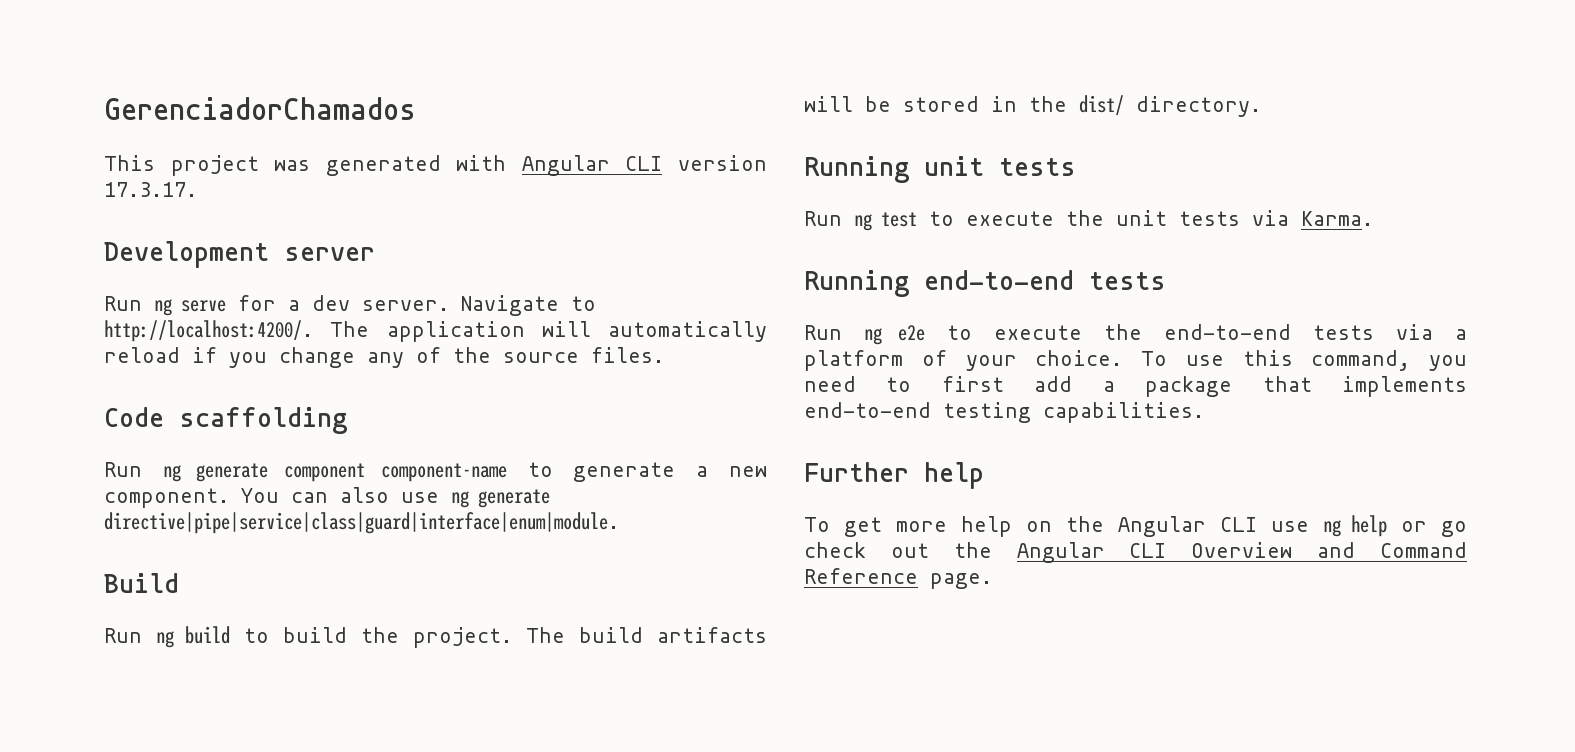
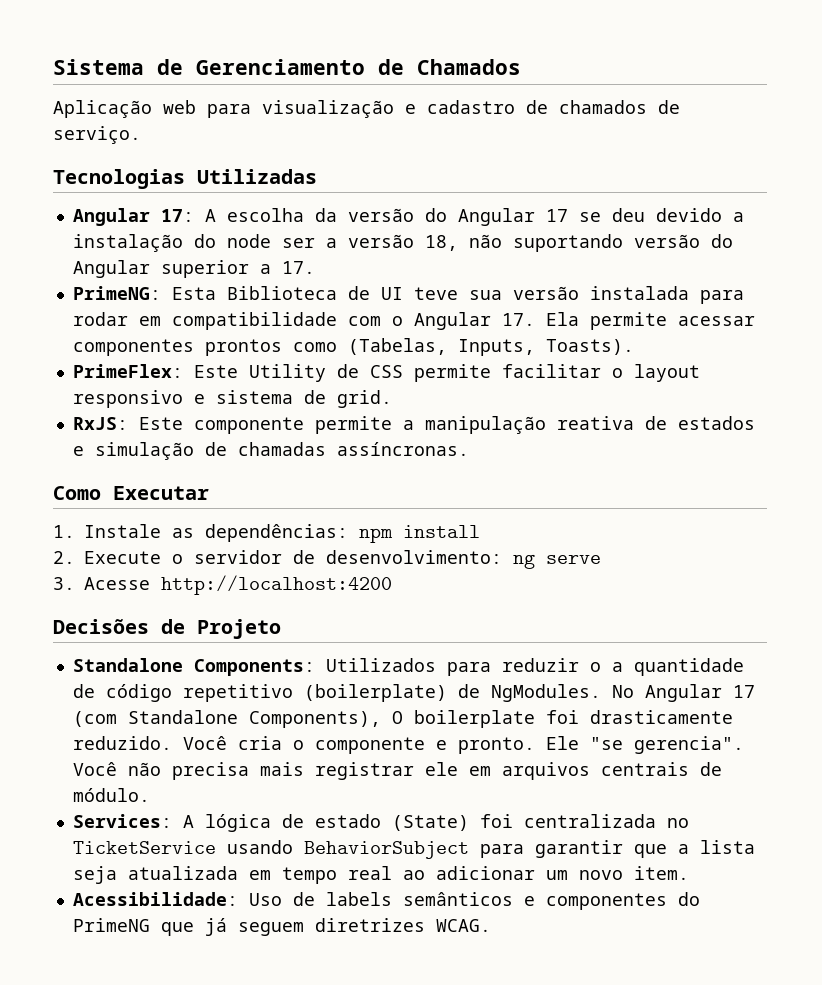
[104,97,416,120] [104,155,767,176] [104,182,197,197] [104,241,375,268] [104,295,596,316] [104,320,767,342] [104,347,664,368] [104,407,347,434] [104,462,767,482] [104,487,550,508] [104,512,619,534] [104,573,179,593] [104,626,767,648] [804,95,1261,117] [804,156,1076,183] [804,210,1373,231] [804,270,1166,297] [804,324,1467,345] [804,350,1467,371] [804,376,1467,397] [804,402,1204,423] [804,462,984,489] [804,515,1468,537] [804,542,1467,563] [804,568,992,589] GerenciadorChamados // This project was generated with Angular CLI version 17.3.17. // Development server // Run ng serve for a dev server. Navigate to http://localhost:4200/. The application will automatically reload if you change any of the source files. // Code scaffolding // Run ng generate component component-name to generate a new component. You can also use ng generate directive|pipe|service|class|guard|interface|enum|module. // Build // Run ng build to build the project. The build artifacts will be stored in the dist/ directory. // Running unit tests // Run ng test to execute the unit tests via Karma. // Running end-to-end tests // Run ng e2e to execute the end-to-end tests via a platform of your choice. To use this command, you need to first add a package that implements end-to-end testing capabilities. // Further help // To get more help on the Angular CLI use ng help or go check out the Angular CLI Overview and Command Reference page. -> [53,59,521,75] [53,100,680,118] [53,126,141,144] [53,169,317,189] [72,208,744,226] [72,234,733,252] [72,260,315,278] [72,286,744,304] [72,312,755,330] [72,338,634,356] [72,364,700,382] [72,390,392,408] [72,416,755,434] [72,442,469,460] [53,486,209,500] [53,524,480,543] [53,550,601,569] [53,575,392,595] [53,619,281,639] [72,658,744,676] [72,684,755,702] [72,710,733,728] [72,736,744,754] [72,762,722,780] [72,788,150,802] [72,814,689,832] [72,840,755,859] [72,866,689,884] [72,892,700,910] [72,918,491,936] Sistema de Gerenciamento de Chamados // Aplicação web para visualização e cadastro de chamados de serviço. // Tecnologias Utilizadas // Angular 17: A escolha da versão do Angular 17 se deu devido a instalação do node ser a versão 18, não suportando versão do Angular superior a 17. // PrimeNG: Esta Biblioteca de UI teve sua versão instalada para rodar em compatibilidade com o Angular 17. Ela permite acessar componentes prontos como (Tabelas, Inputs, Toasts). // PrimeFlex: Este Utility de CSS permite facilitar o layout responsivo e sistema de grid. // RxJS: Este componente permite a manipulação reativa de estados e simulação de chamadas assíncronas. // Como Executar // 1. Instale as dependências: npm install // 2. Execute o servidor de desenvolvimento: ng serve // 3. Acesse http://localhost:4200 // Decisões de Projeto // Standalone Components: Utilizados para reduzir o a quantidade de código repetitivo (boilerplate) de NgModules. No Angular 17 (com Standalone Components), O boilerplate foi drasticamente reduzido. Você cria o componente e pronto. Ele "se gerencia". Você não precisa mais registrar ele em arquivos centrais de módulo. // Services: A lógica de estado (State) foi centralizada no TicketService usando BehaviorSubject para garantir que a lista seja atualizada em tempo real ao adicionar um novo item. // Acessibilidade: Uso de labels semânticos e componentes do PrimeNG que já seguem diretrizes WCAG.

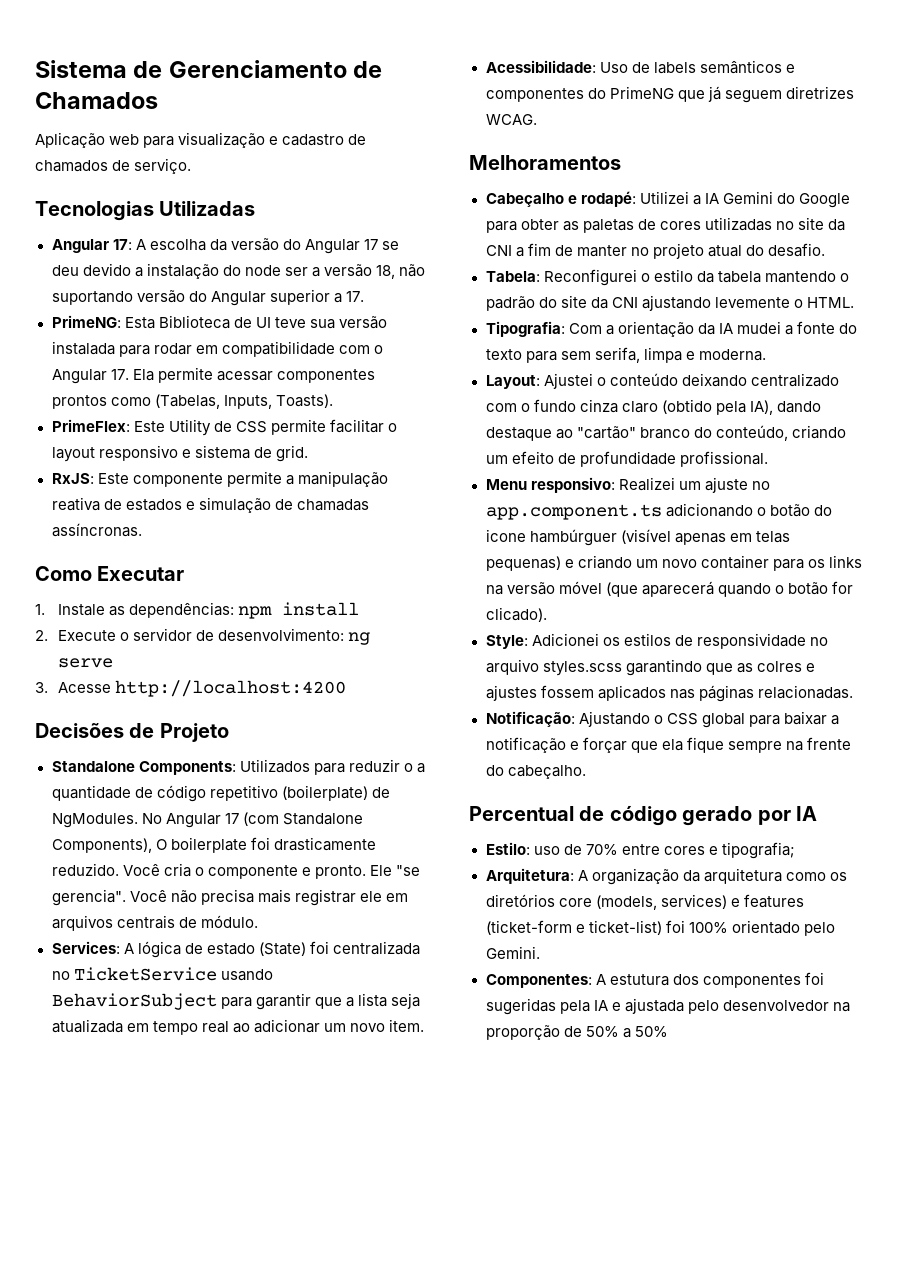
(491, 925) none -> [469,155,621,170] [485,191,850,208] [485,217,845,233] [485,243,825,259] [485,269,849,286] [485,295,854,311] [485,321,857,337] [485,347,766,363] [485,373,839,389] [485,399,821,415] [485,425,846,441] [485,451,768,467] [485,477,770,493] [485,503,832,520] [485,529,790,546] [485,555,862,571] [485,581,853,597] [485,607,547,622] [485,633,828,649] [485,659,815,676] [485,685,853,702] [485,711,839,728] [485,737,851,753] [485,765,586,779] [469,805,817,826] [485,842,795,859] [485,868,847,885] [485,894,804,910] [485,920,835,936] [485,946,540,959] [485,972,824,988] [485,998,850,1015] [485,1025,668,1040] // Melhoramentos // Cabeçalho e rodapé: Utilizei a IA Gemini do Google para obter as paletas de cores utilizadas no site da CNI a fim de manter no projeto atual do desafio. // Tabela: Reconfigurei o estilo da tabela mantendo o padrão do site da CNI ajustando levemente o HTML. // Tipografia: Com a orientação da IA mudei a fonte do texto para sem serifa, limpa e moderna. // Layout: Ajustei o conteúdo deixando centralizado com o fundo cinza claro (obtido pela IA), dando destaque ao "cartão" branco do conteúdo, criando um efeito de profundidade profissional. // Menu responsivo: Realizei um ajuste no app.component.ts adicionando o botão do icone hambúrguer (visível apenas em telas pequenas) e criando um novo container para os links na versão móvel (que aparecerá quando o botão for clicado). // Style: Adicionei os estilos de responsividade no arquivo styles.scss garantindo que as colres e ajustes fossem aplicados nas páginas relacionadas. // Notificação: Ajustando o CSS global para baixar a notificação e forçar que ela fique sempre na frente do cabeçalho. // Percentual de código gerado por IA // Estilo: uso de 70% entre cores e tipografia; // Arquitetura: A organização da arquitetura como os diretórios core (models, services) e features (ticket-form e ticket-list) foi 100% orientado pelo Gemini. // Componentes: A estutura dos componentes foi sugeridas pela IA e ajustada pelo desenvolvedor na proporção de 50% a 50%

